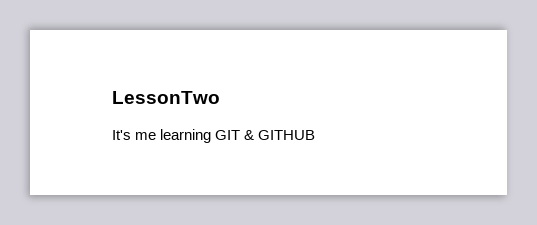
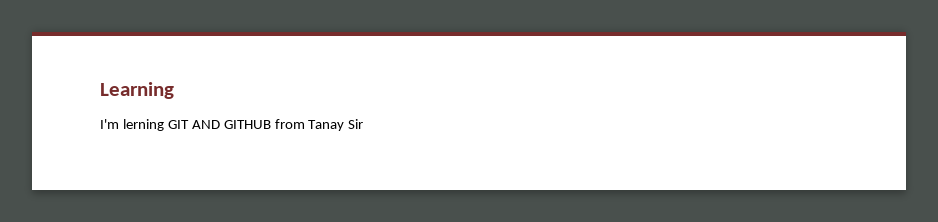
[112,91,220,104] [112,129,316,143] LessonTwo // It's me learning GIT & GITHUB -> [100,82,174,99] [100,119,364,131] Learning // I'm lerning GIT AND GITHUB from Tanay Sir

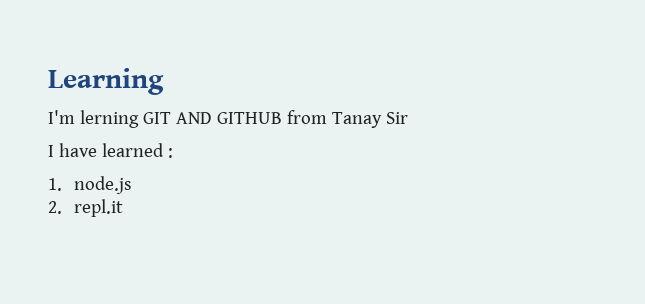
(364, 124) none -> [48,143,173,158] [48,176,132,194] [48,199,123,217] // I have learned : // 1. node.js // 2. repl.it

